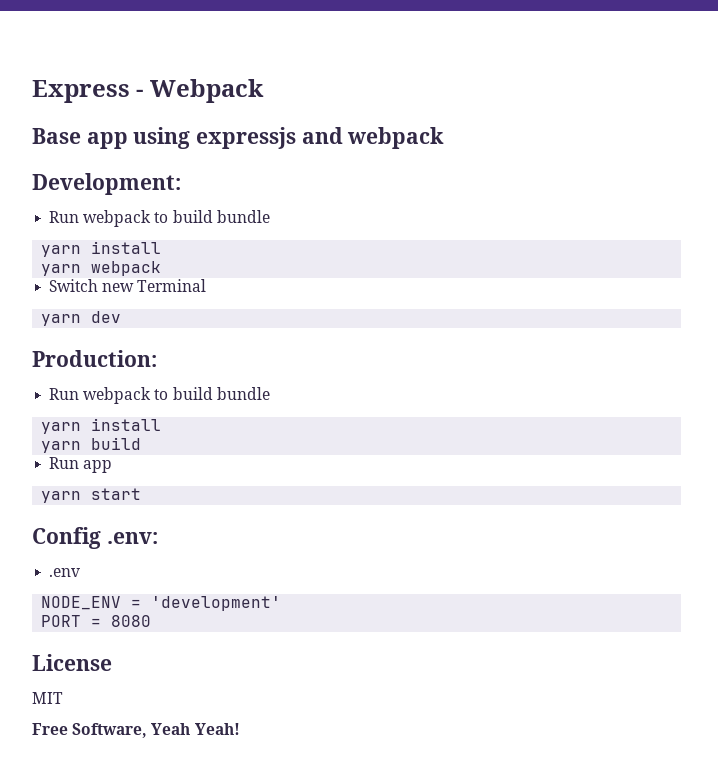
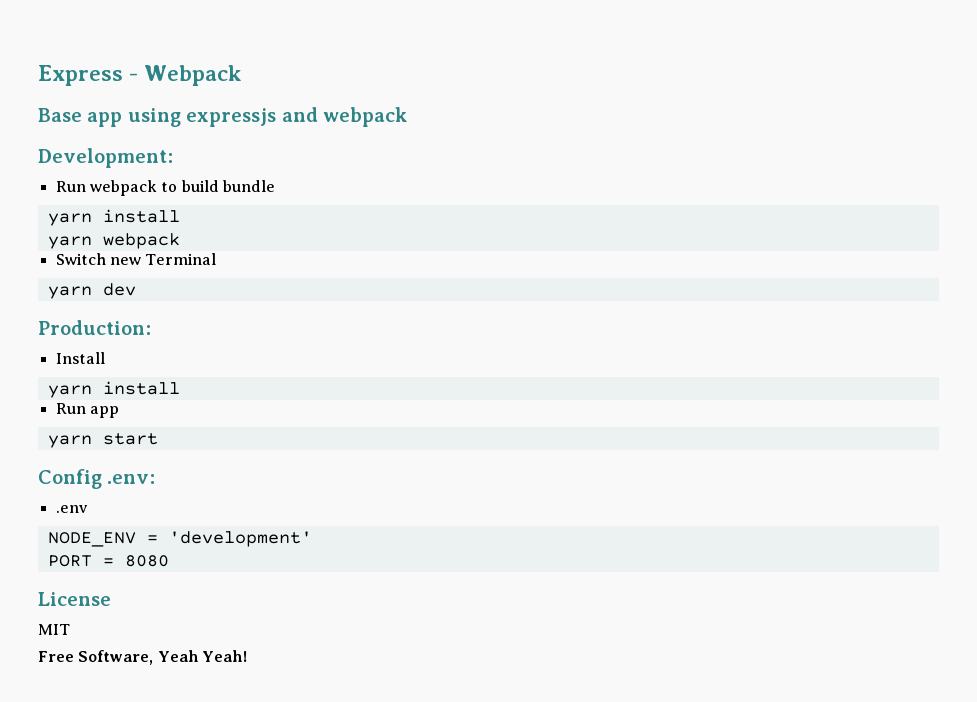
[49,387,270,404] [41,418,162,434] [41,437,142,453] Run webpack to build bundle // yarn install // yarn build -> [55,352,105,364] [47,381,180,398] Install // yarn install

